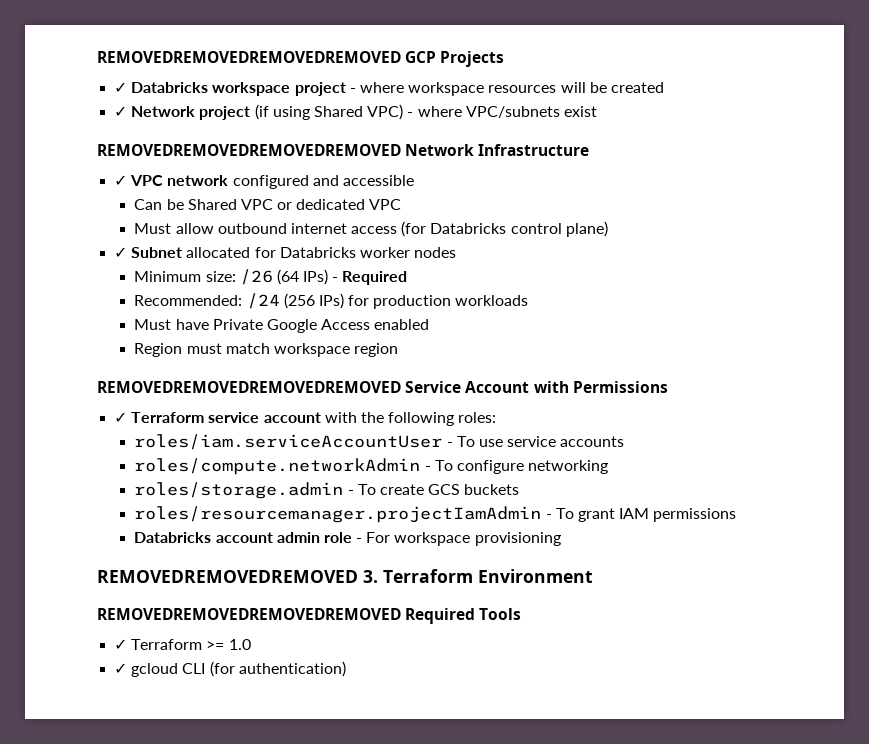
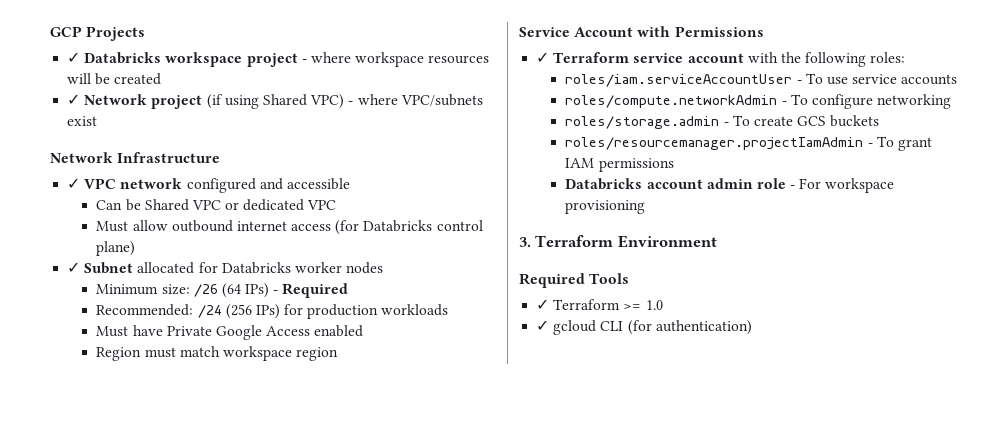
[97,51,401,63] REMOVEDREMOVEDREMOVEDREMOVED -> (50, 31) none
[97,144,401,156] REMOVEDREMOVEDREMOVEDREMOVED -> (98, 121) none
[97,381,401,393] REMOVEDREMOVEDREMOVEDREMOVED -> (339, 354) none
[97,570,358,583] REMOVEDREMOVEDREMOVED -> (646, 207) none
[97,608,401,620] REMOVEDREMOVEDREMOVEDREMOVED -> (717, 241) none

